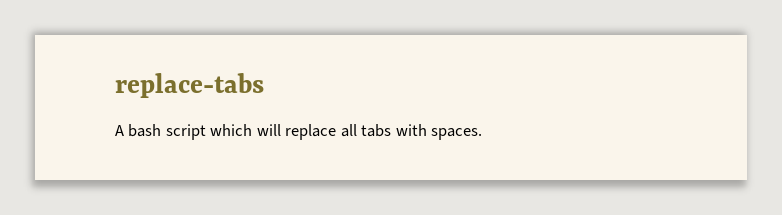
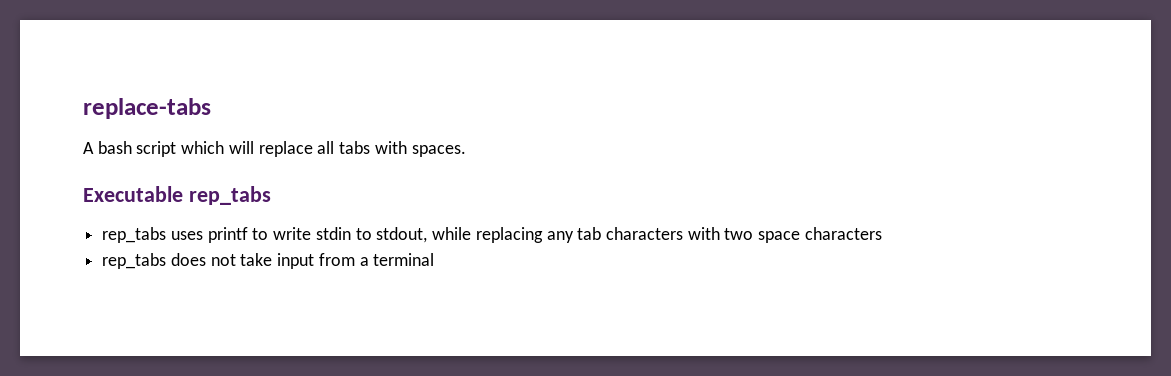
(483, 134) none -> [83,186,271,205] [102,227,882,243] [102,253,435,269] // Executable rep_tabs // rep_tabs uses printf to write stdin to stdout, while replacing any tab characters with two space characters // rep_tabs does not take input from a terminal

